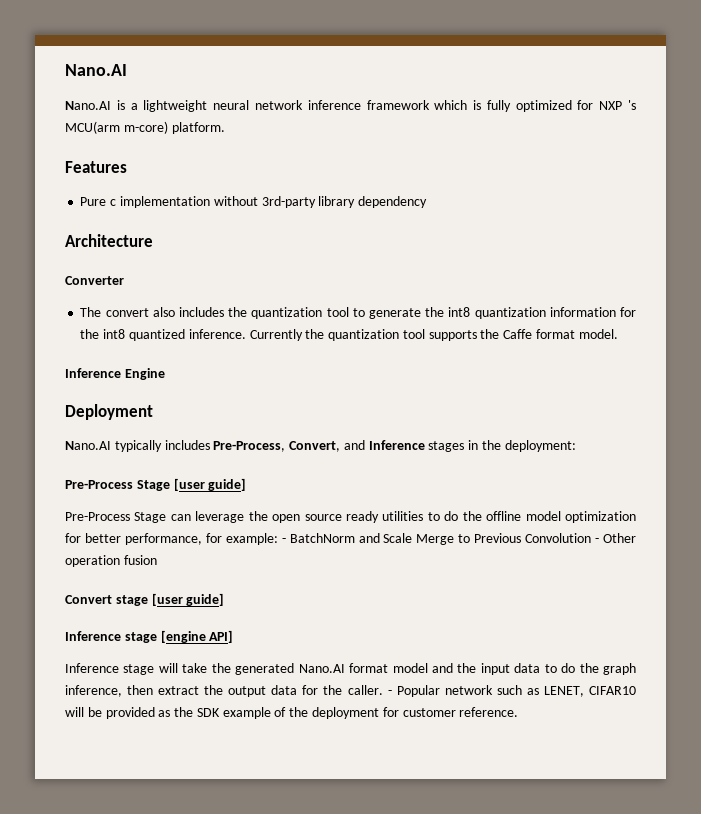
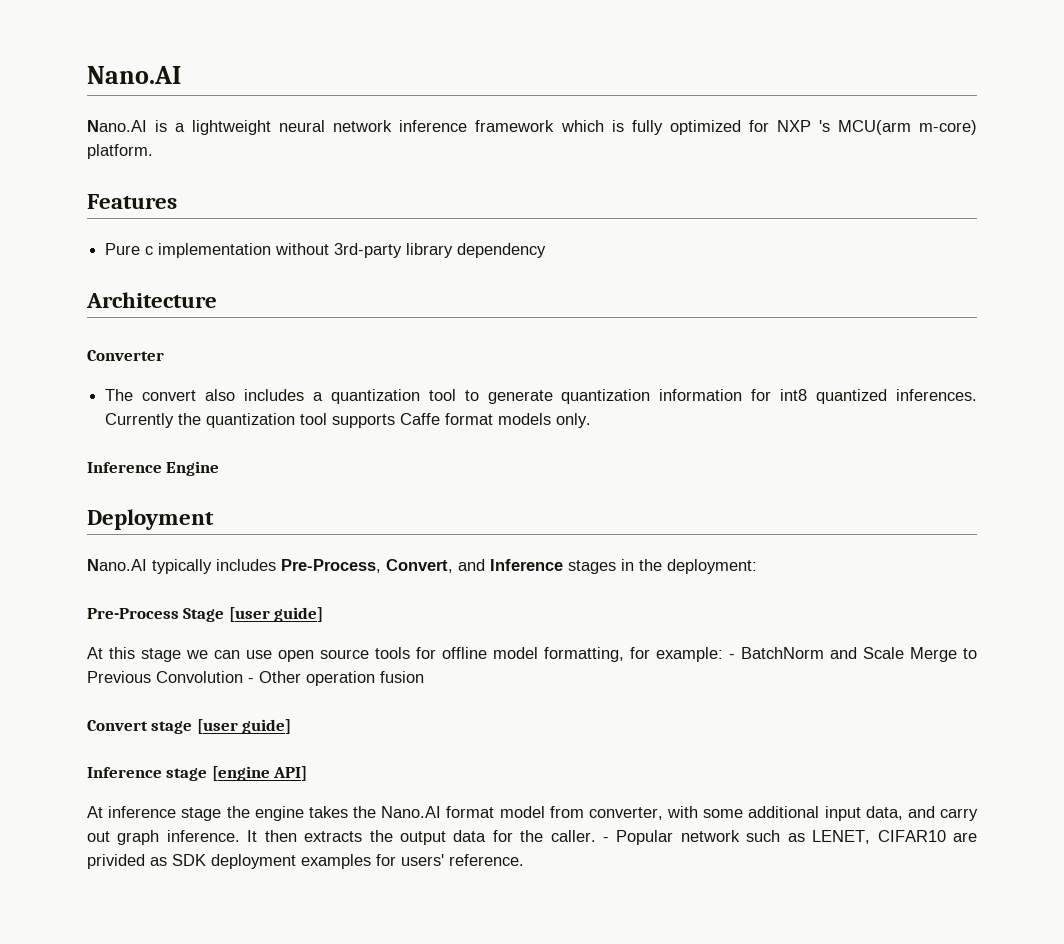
[228,307,248,317] the -> [312,392,323,401] a
[425,307,471,317] the int8 -> (553, 397) none
[80,329,100,339] the -> (772, 395) none
[188,329,246,339] inference. -> [896,389,978,401] inferences.
[480,329,500,339] the -> (396, 421) none
[578,329,618,339] model. -> [498,413,592,428] models only.
[65,511,636,523] [65,533,202,545] Pre-Process Stage can leverage the open source ready utilities to do the offline model optimization for better performance, -> [87,647,624,662] At this stage we can use open source tools for offline model formatting,
[65,663,636,675] [65,685,200,697] Inference stage will take the generated Nano.AI format model and the input data to do the graph inference, then extract -> [87,806,978,821] [87,830,363,845] At inference stage the engine takes the Nano.AI format model from converter, with some additional input data, and carry out graph inference. It then extracts
[65,707,456,719] will be provided as the SDK example of the deployment for customer -> [953,832,978,842] [87,854,444,869] are privided as SDK deployment examples for users'

